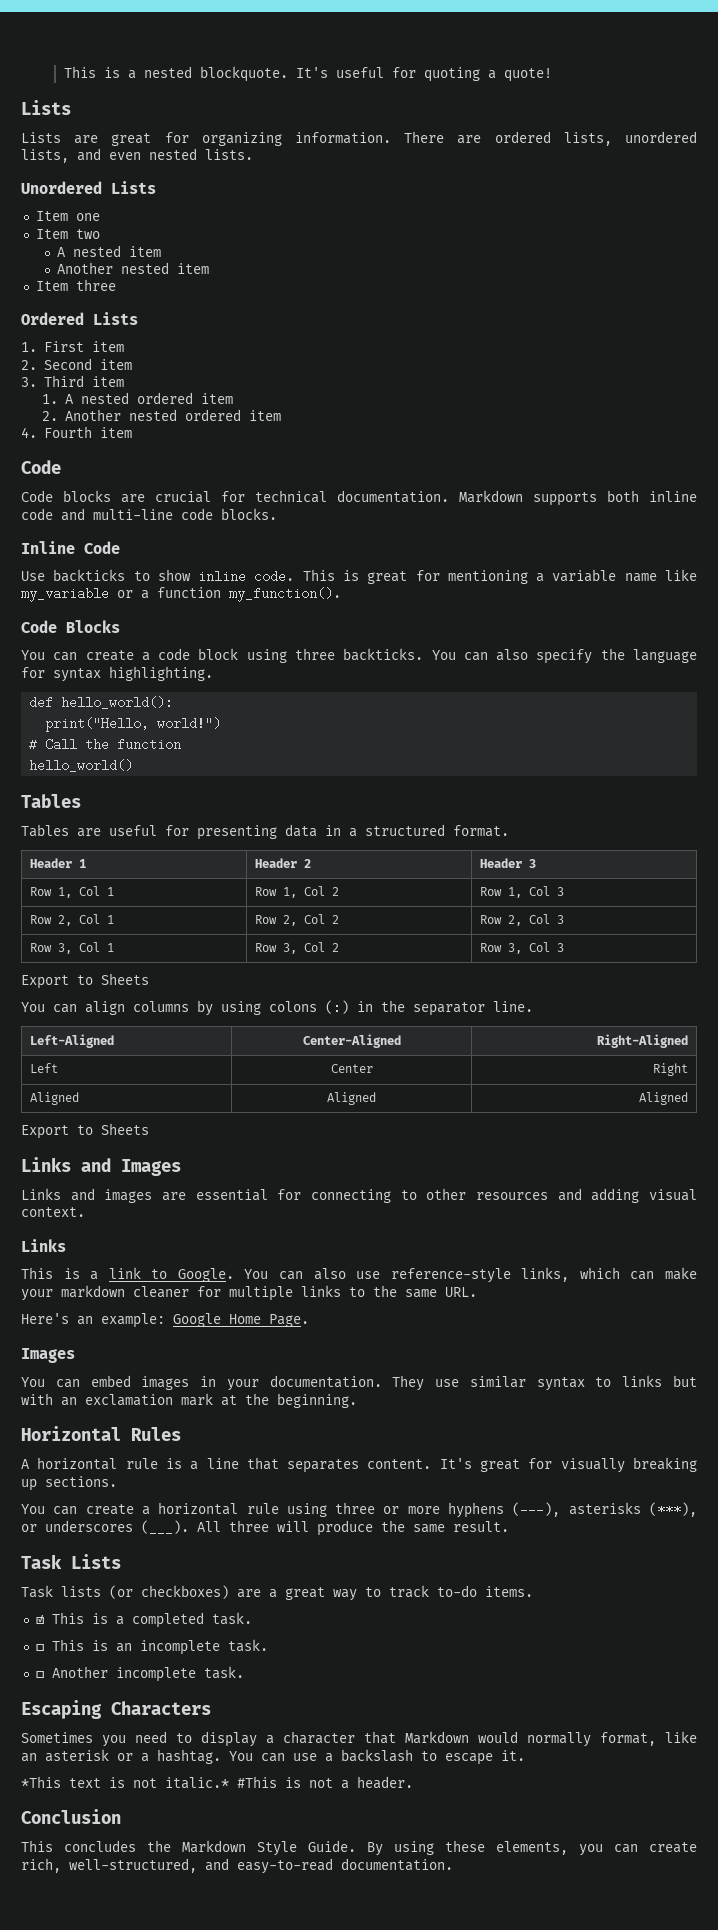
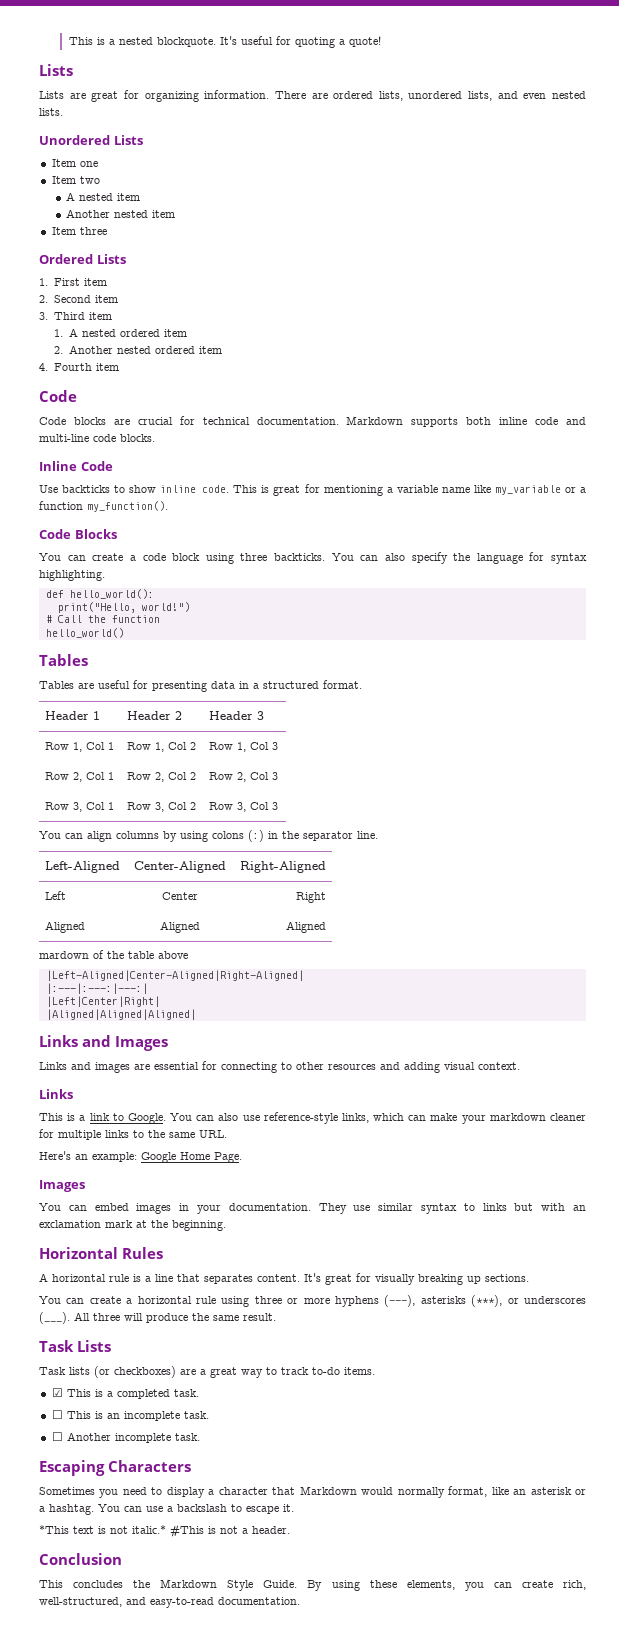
[21,973,149,989] // Export to Sheets -> (279, 806) none
[21,1123,149,1139] Export to Sheets -> [39,950,188,959] [45,970,304,981] [45,983,148,994] [45,996,160,1007] [45,1009,196,1020] mardown of the table above // |Left-Aligned|Center-Aligned|Right-Aligned| // |:---|:---:|---:| // |Left|Center|Right| // |Aligned|Aligned|Aligned|

